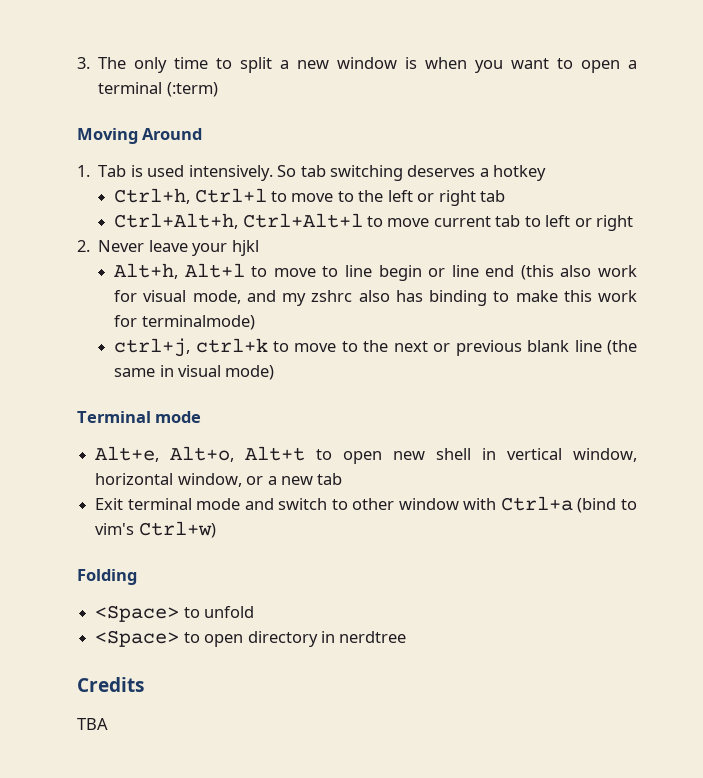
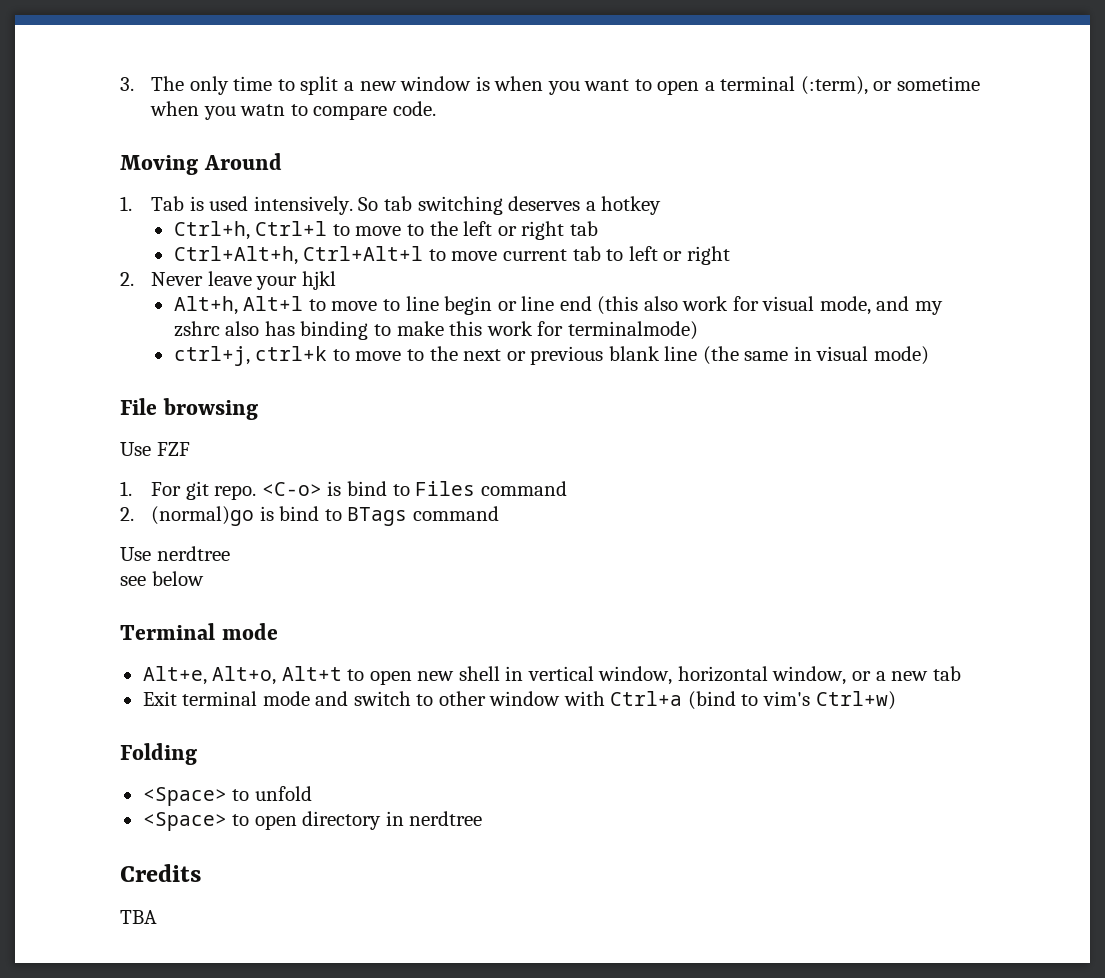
[166,82,218,97] (:term) -> [800,76,980,95] [150,101,437,120] (:term), or sometime when you watn to compare code.
(275, 372) none -> [120,398,258,420] [120,442,190,456] [120,481,567,500] [120,506,500,526] [120,546,230,561] [120,571,204,586] // File browsing // Use FZF // 1. For git repo. <C-o> is bind to Files command // 2. (normal)go is bind to BTags command // Use nerdtree // see below

